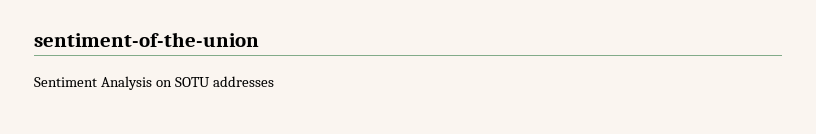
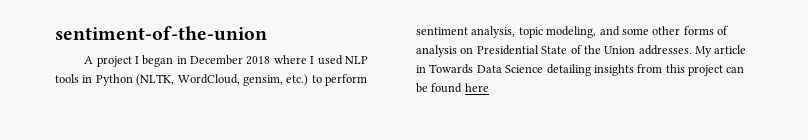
[34,76,274,90] Sentiment Analysis on SOTU addresses -> [84,55,368,67] [55,74,367,86] [416,26,728,38] [416,45,747,57] [416,64,745,76] [416,83,489,93] A project I began in December 2018 where I used NLP tools in Python (NLTK, WordCloud, gensim, etc.) to perform sentiment analysis, topic modeling, and some other forms of analysis on Presidential State of the Union addresses. My article in Towards Data Science detailing insights from this project can be found here

